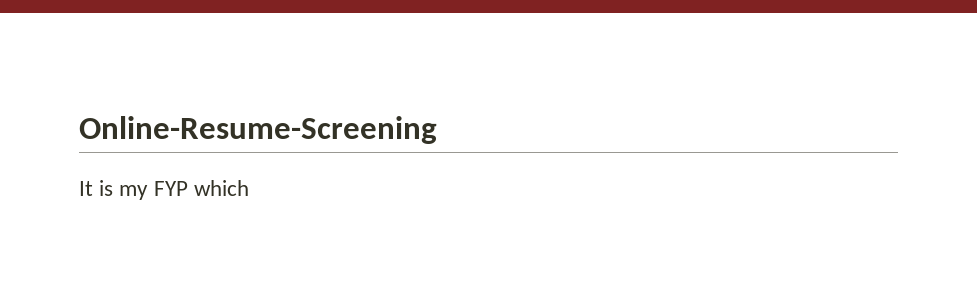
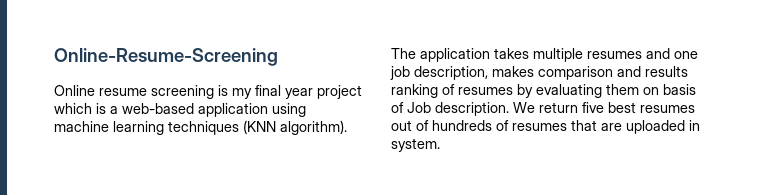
[79,180,249,200] It is my FYP which -> [54,85,362,99] [54,103,306,117] [54,120,347,135] [391,48,698,62] [390,66,688,80] [391,84,696,98] [391,102,695,116] [391,120,700,134] [391,138,440,152] Online resume screening is my final year project which is a web-based application using machine learning techniques (KNN algorithm). The application takes multiple resumes and one job description, makes comparison and results ranking of resumes by evaluating them on basis of Job description. We return five best resumes out of hundreds of resumes that are uploaded in system.

